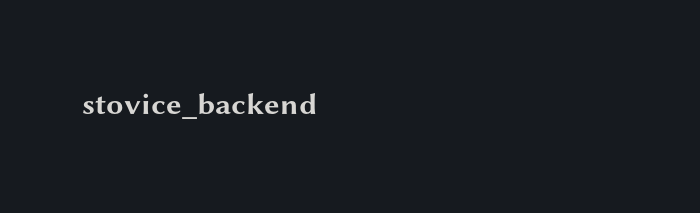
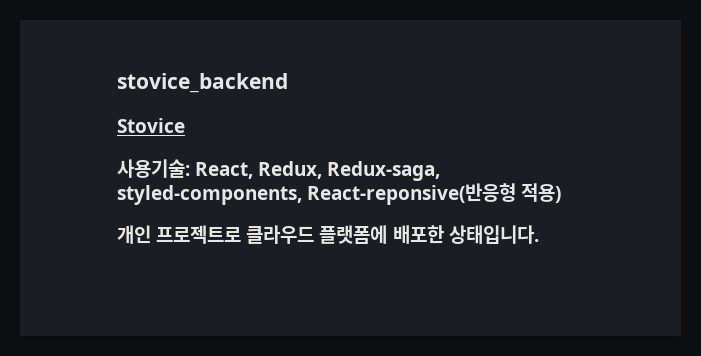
(317, 106) none -> [117,118,185,133] [117,159,441,181] [117,183,562,205] [117,225,539,244] // Stovice // 사용기술: React, Redux, Redux-saga, styled-components, React-reponsive(반응형 적용) // 개인 프로젝트로 클라우드 플랫폼에 배포한 상태입니다.

